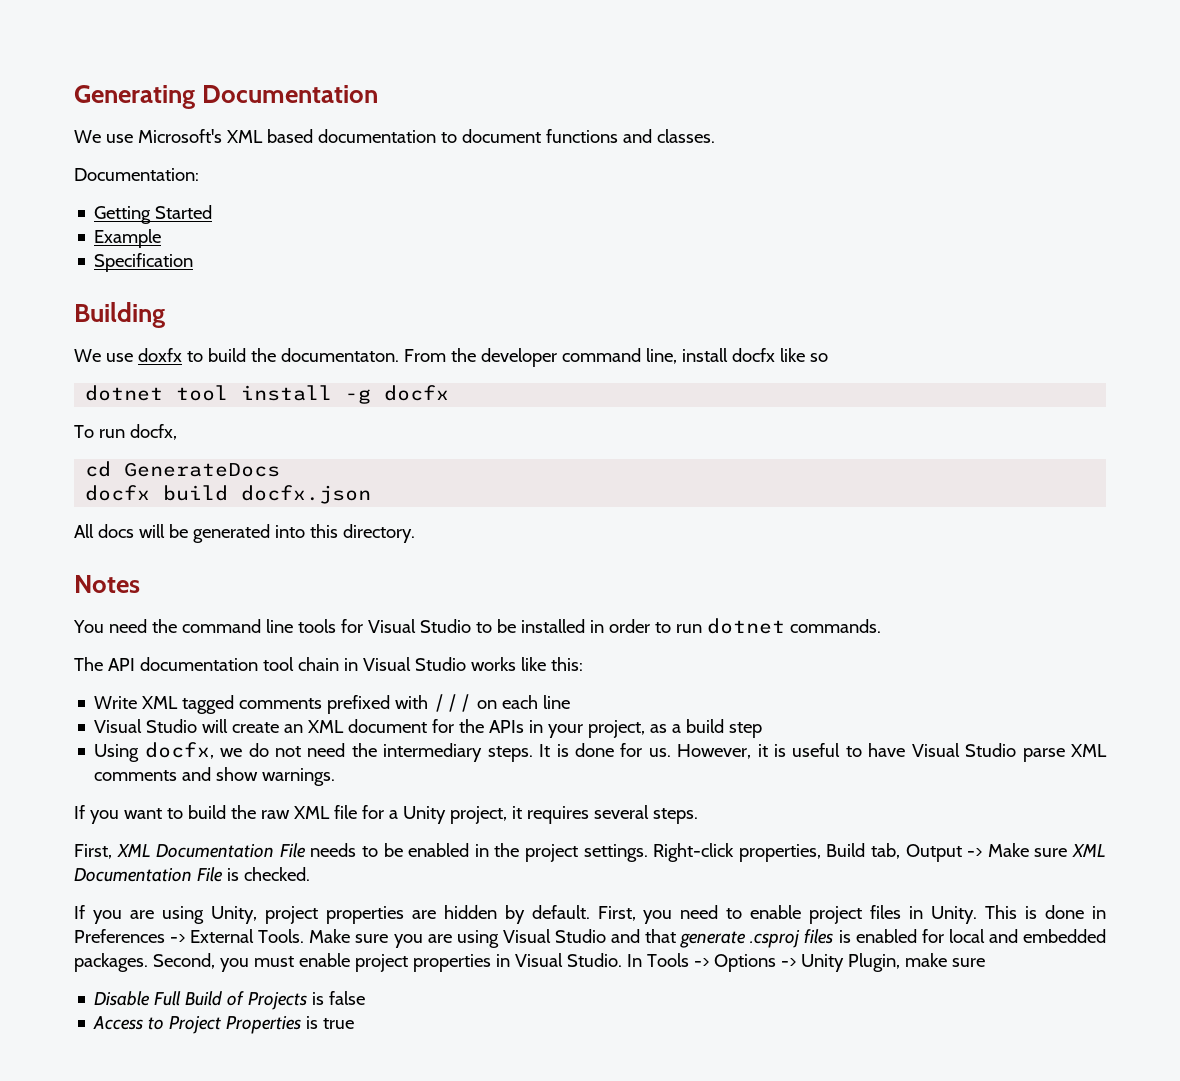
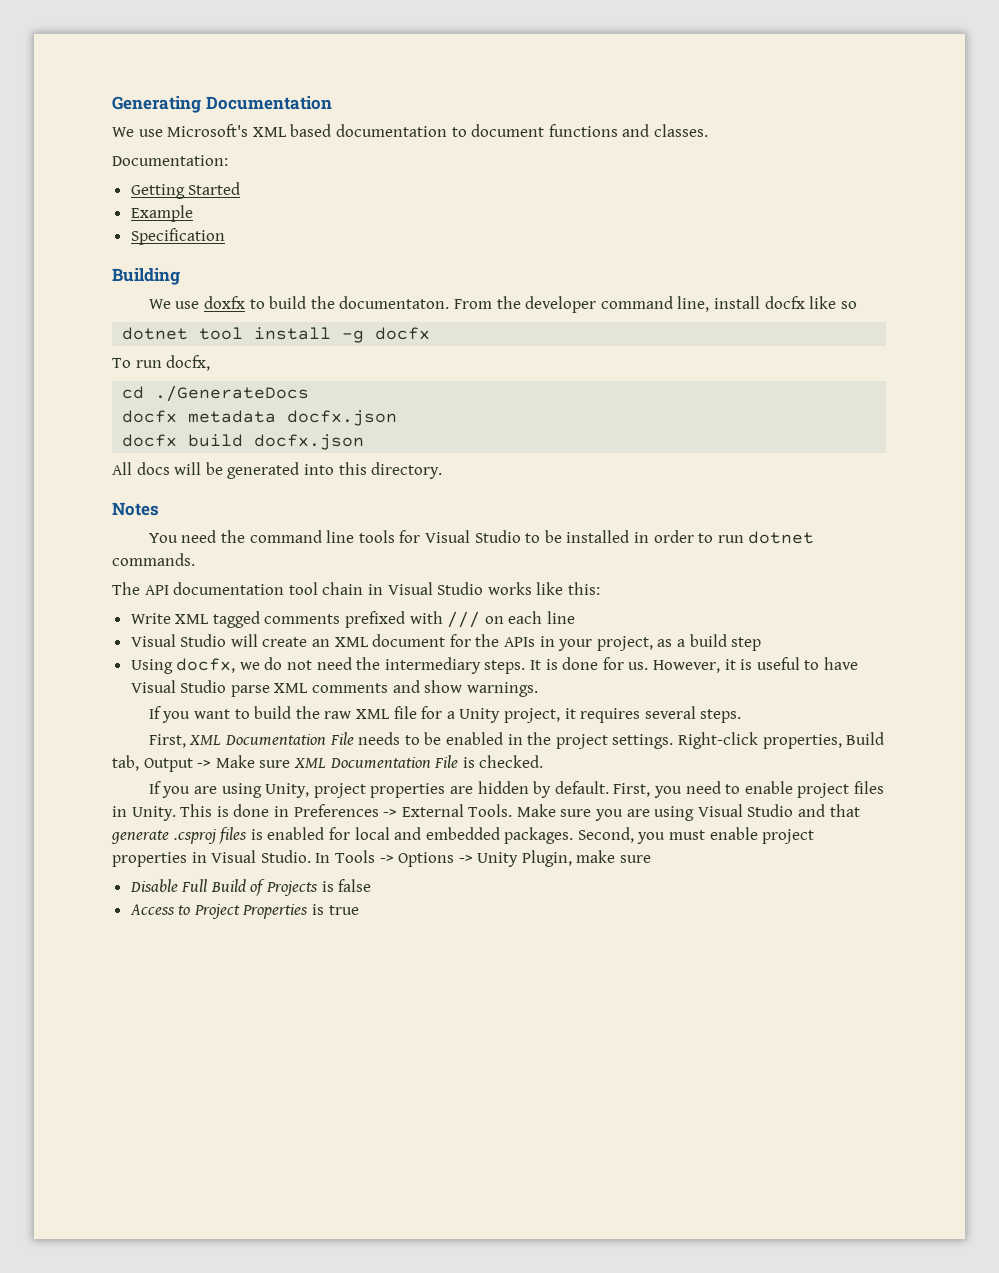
[124,462,281,477] GenerateDocs -> [155,385,310,402] [122,410,398,426] ./GenerateDocs // docfx metadata docfx.json

